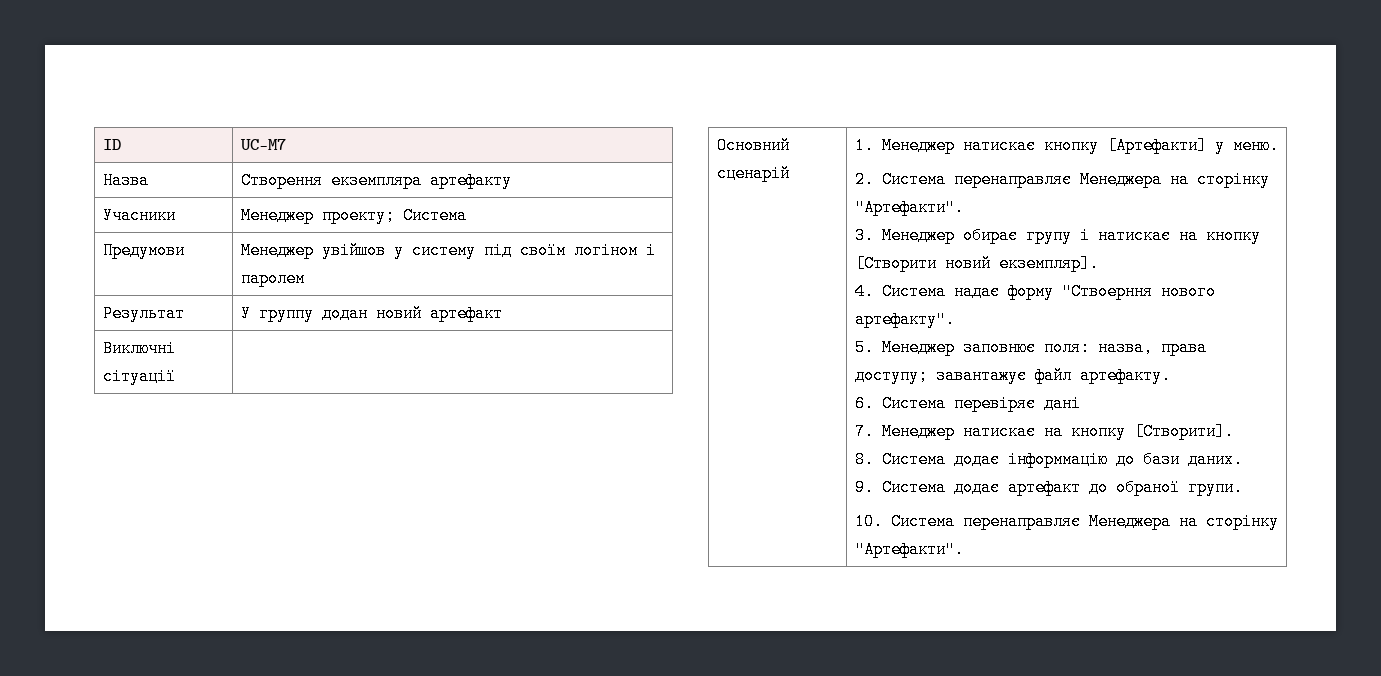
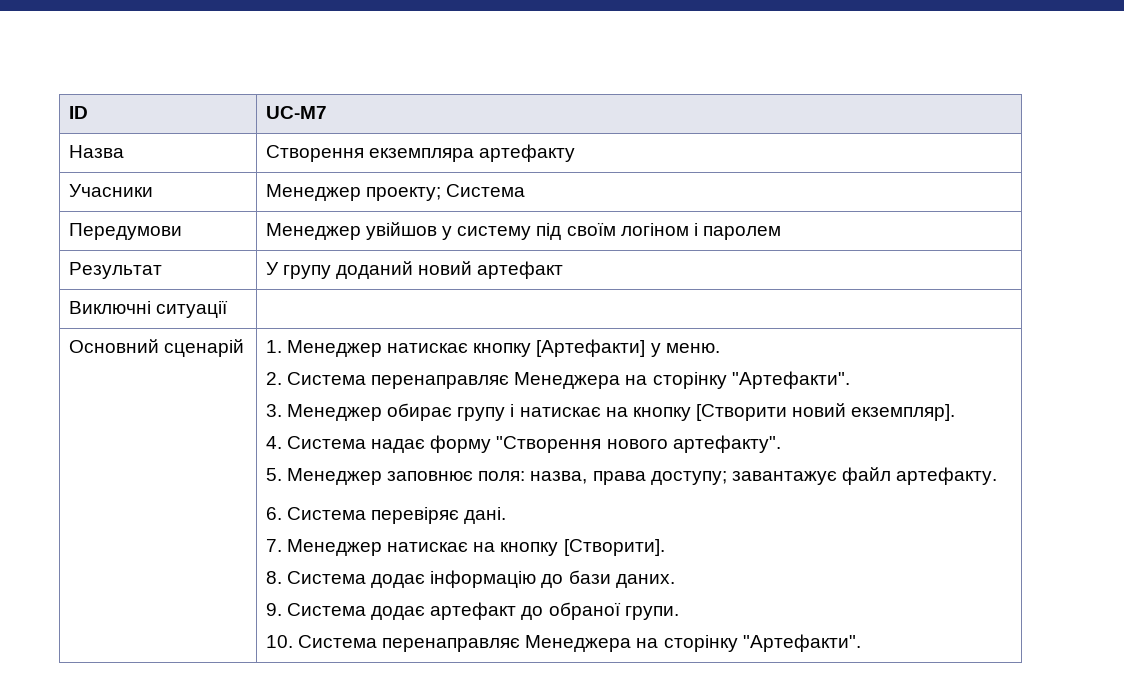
[102,243,184,259] Предумови -> [68,223,182,240] Передумови
[258,306,367,322] группу додан -> [282,261,414,279] групу доданий
[102,369,175,385] сітуації -> [155,300,228,318] ситуації
[1061,283,1152,300] "Ствоерння -> [496,436,602,453] "Створення
[1043,396,1080,412] дані -> [464,507,507,524] дані.
[1007,452,1107,468] інформмацію -> [430,570,537,588] інформацію

